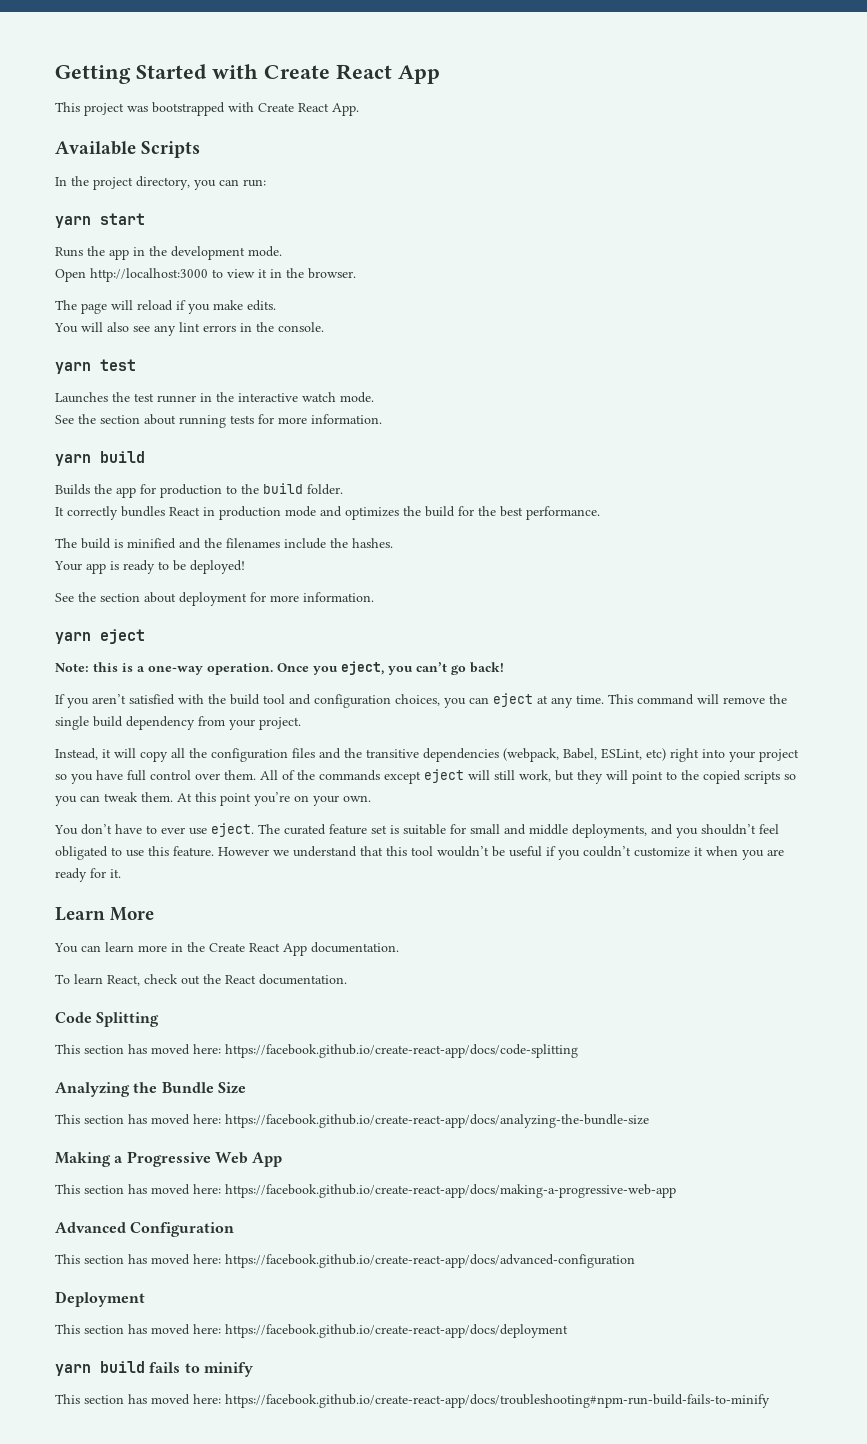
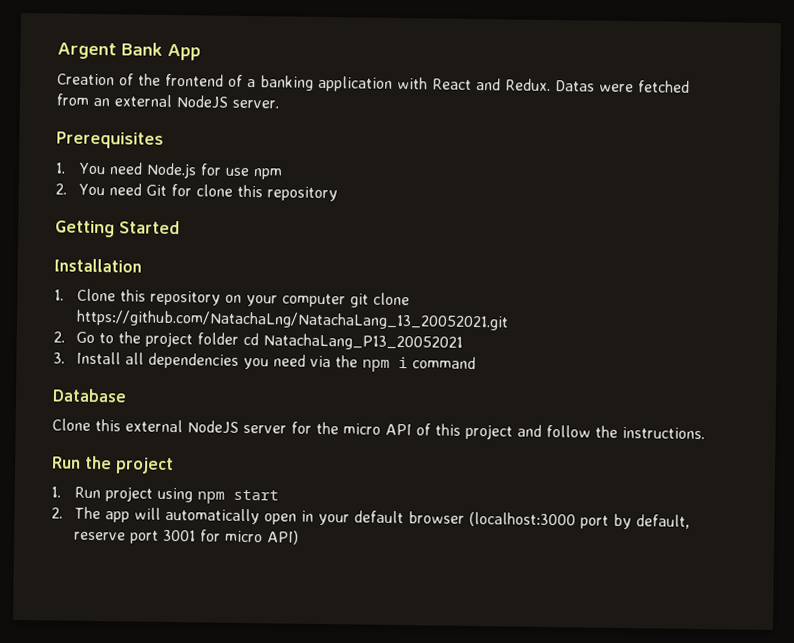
[55,64,440,84] [55,102,359,116] [55,141,201,158] [55,176,266,190] [55,213,145,228] [55,246,282,260] [55,268,356,282] [55,300,276,314] [54,322,324,336] [55,359,136,374] [55,392,374,403] [55,414,382,428] [55,451,145,466] [55,483,343,498] [55,506,600,520] [55,538,393,549] [54,560,245,574] [55,592,374,606] [55,629,145,644] [55,661,504,675] [55,693,787,708] [55,716,301,730] [55,748,799,762] [55,769,796,784] [55,792,371,806] [54,823,779,838] [55,846,784,860] [55,868,121,882] [55,907,155,921] [54,942,399,956] [55,974,347,986] [55,1012,160,1027] [55,1044,578,1058] [55,1082,246,1097] [55,1114,649,1128] [55,1151,283,1167] [55,1184,676,1198] [55,1222,235,1237] [55,1254,635,1268] [55,1291,145,1307] [55,1324,568,1338] [55,1361,253,1377] [55,1394,770,1408] Getting Started with Create React App // This project was bootstrapped with Create React App. // Available Scripts // In the project directory, you can run: // yarn start // Runs the app in the development mode. // Open http://localhost:3000 to view it in the browser. // The page will reload if you make edits. // You will also see any lint errors in the console. // yarn test // Launches the test runner in the interactive watch mode. // See the section about running tests for more information. // yarn build // Builds the app for production to the build folder. // It correctly bundles React in production mode and optimizes the build for the best performance. // The build is minified and the filenames include the hashes. // Your app is ready to be deployed! // See the section about deployment for more information. // yarn eject // Note: this is a one-way operation. Once you eject, you can’t go back! // If you aren’t satisfied with the build tool and configuration choices, you can eject at any time. This command will remove the single build dependency from your project. // Instead, it will copy all the configuration files and the transitive dependencies (webpack, Babel, ESLint, etc) right into your project so you have full control over them. All of the commands except eject will still work, but they will point to the copied scripts so you can tweak them. At this point you’re on your own. // You don’t have to ever use eject. The curated feature set is suitable for small and middle deployments, and you shouldn’t feel obligated to use this feature. However we understand that this tool wouldn’t be useful if you couldn’t customize it when you are ready for it. // Learn More // You can learn more in the Create React App documentation. // To learn React, check out the React documentation. // Code Splitting // This section has moved here: https://facebook.github.io/create-react-app/docs/code-splitting // Analyzing the Bundle Size // This section has moved here: https://facebook.github.io/create-react-app/docs/analyzing-the-bundle-size // Making a Progressive Web App // This section has moved here: https://facebook.github.io/create-react-app/docs/making-a-progressive-web-app // Advanced Configuration // This section has moved here: https://facebook.github.io/create-react-app/docs/advanced-configuration // Deployment // This section has moved here: https://facebook.github.io/create-react-app/docs/deployment // yarn build fails to minify // This section has moved here: https://facebook.github.io/create-react-app/docs/troubleshooting#npm-run-build-fails-to-minify -> [57,42,201,61] [57,73,690,93] [56,93,279,109] [56,131,164,149] [55,162,283,180] [55,183,338,202] [55,220,180,238] [54,258,142,273] [54,288,410,308] [75,309,509,331] [53,331,463,351] [53,351,476,372] [52,388,127,403] [52,418,705,440] [52,455,174,475] [51,486,279,504] [51,506,690,530] [73,529,299,545] Argent Bank App // Creation of the frontend of a banking application with React and Redux. Datas were fetched from an external NodeJS server. // Prerequisites // 1. You need Node.js for use npm // 2. You need Git for clone this repository // Getting Started // Installation // 1. Clone this repository on your computer git clone https://github.com/NatachaLng/NatachaLang_13_20052021.git // 2. Go to the project folder cd NatachaLang_P13_20052021 // 3. Install all dependencies you need via the npm i command // Database // Clone this external NodeJS server for the micro API of this project and follow the instructions. // Run the project // 1. Run project using npm start // 2. The app will automatically open in your default browser (localhost:3000 port by default, reserve port 3001 for micro API)

